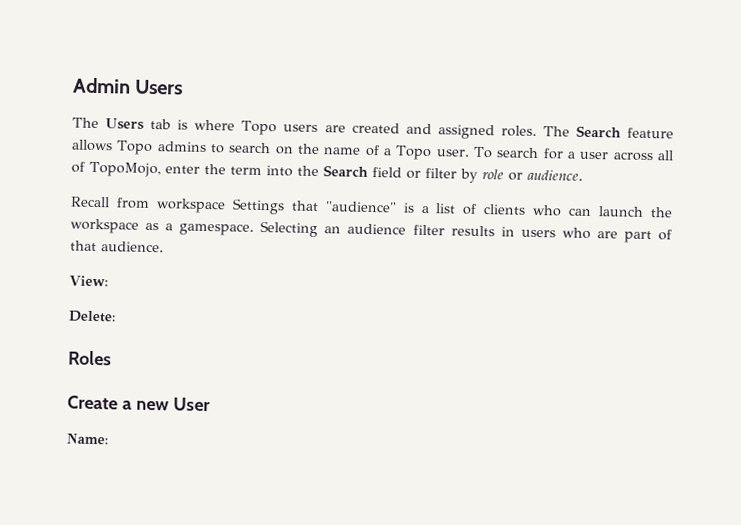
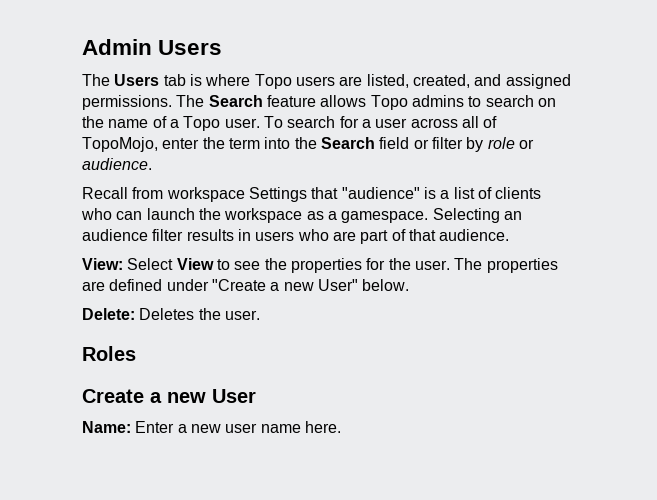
[351,122,400,134] created -> [366,74,470,88] listed, created,
[500,125,537,137] roles. -> [82,95,172,110] permissions.
[68,310,117,323] // Delete: -> [127,258,558,273] [82,279,410,291] [82,308,260,320] Select View to see the properties for the user. The properties are defined under "Create a new User" below. // Delete: Deletes the user.
(109, 439) none -> [135,421,341,433] Enter a new user name here.

